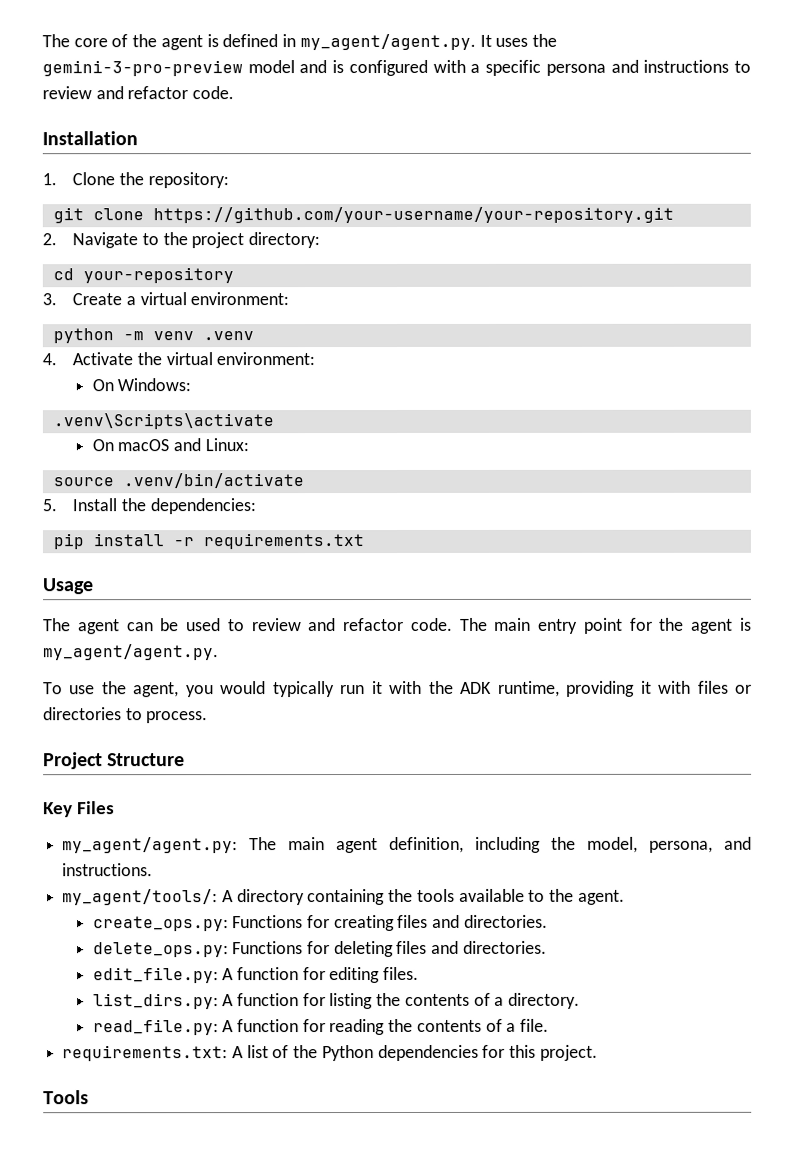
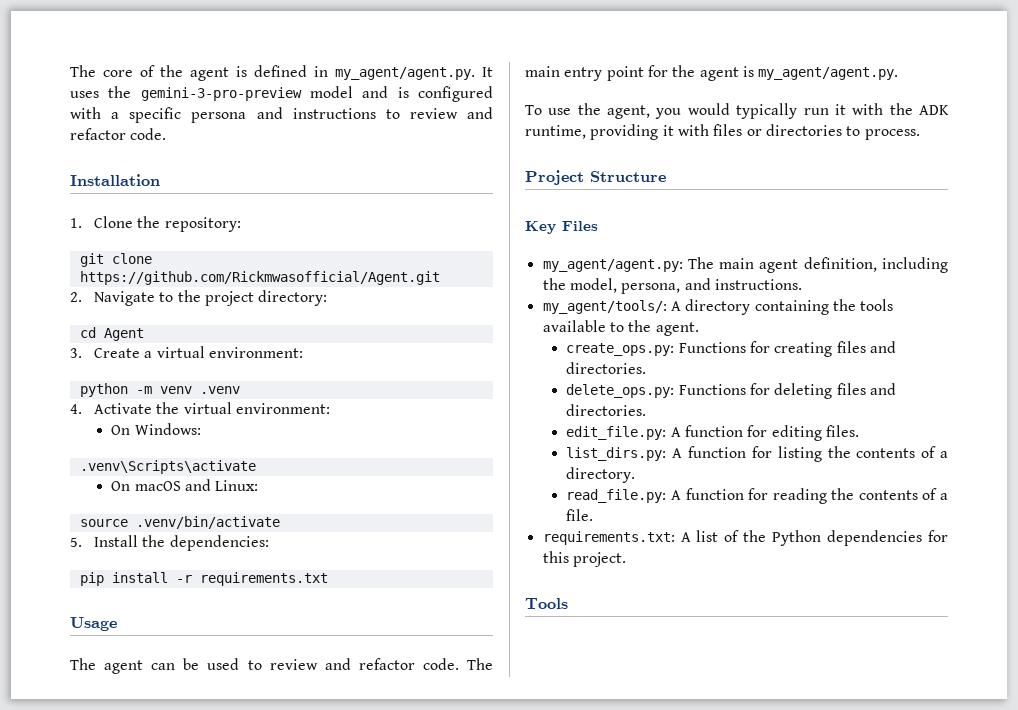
[152,206,674,224] https://github.com/your-username/your-repository.git -> [79,271,440,285] https://github.com/Rickmwasofficial/Agent.git
[82,267,234,284] your-repository -> [103,328,144,341] Agent

